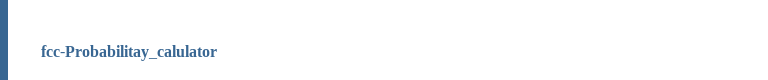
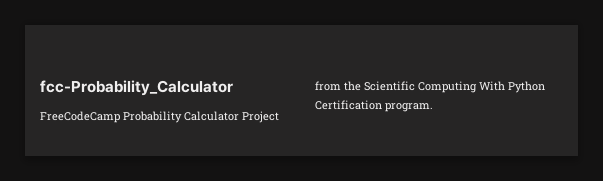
[41,45,217,61] fcc-Probabilitay_calulator -> [40,80,233,96] [40,111,279,123] [315,81,545,93] [315,100,433,112] fcc-Probability_Calculator // FreeCodeCamp Probability Calculator Project from the Scientific Computing With Python Certification program.

